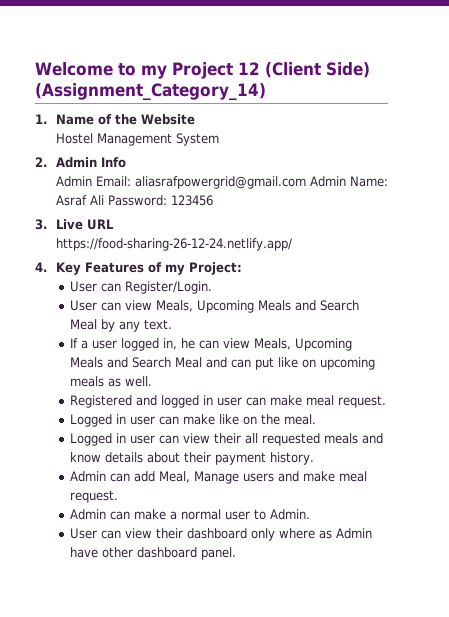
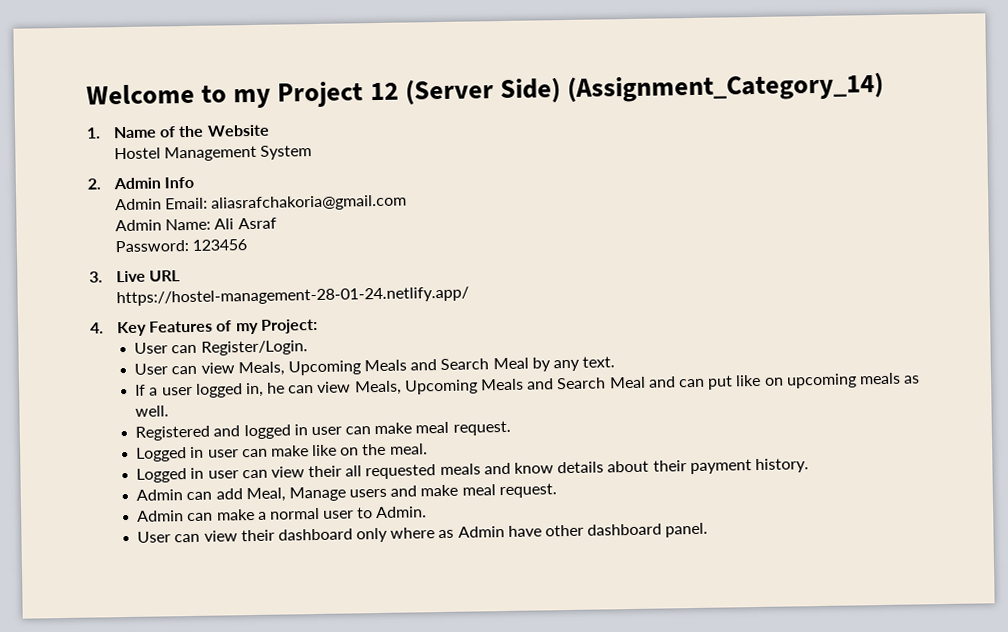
[265,62,321,78] (Client -> [404,78,494,105] (Server
[134,176,306,189] aliasrafpowergrid@gmail.com -> [211,194,408,212] aliasrafchakoria@gmail.com //
(388, 181) none -> [214,218,235,230] Ali
[89,195,104,205] Ali -> (277, 223) //
[55,238,292,251] https://food-sharing-26-12-24.netlify.app/ -> [116,286,470,307] https://hostel-management-28-01-24.netlify.app/

